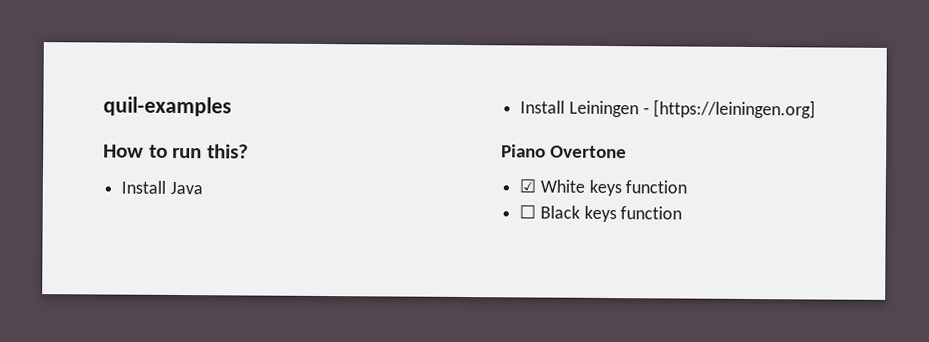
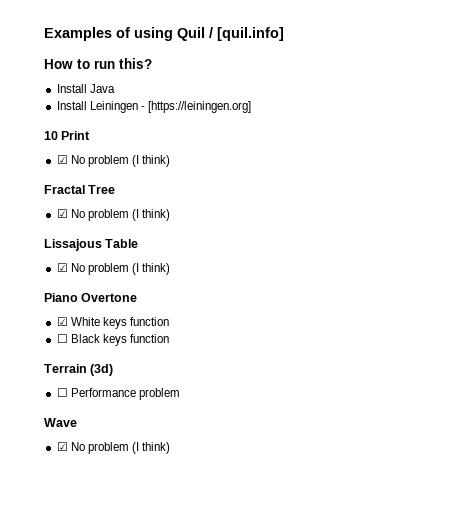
[103,96,232,117] quil-examples -> [44,27,284,41] Examples of using Quil / [quil.info]
(817, 109) none -> [44,131,91,140] [56,155,171,167] [44,185,116,194] [56,209,171,221] [44,239,139,251] [56,263,171,275] // 10 Print // ☑ No problem (I think) // Fractal Tree // ☑ No problem (I think) // Lissajous Table // ☑ No problem (I think)
(683, 213) none -> [44,364,114,376] [56,388,180,400] [44,418,77,427] [56,442,171,454] // Terrain (3d) // ☐ Performance problem // Wave // ☑ No problem (I think)

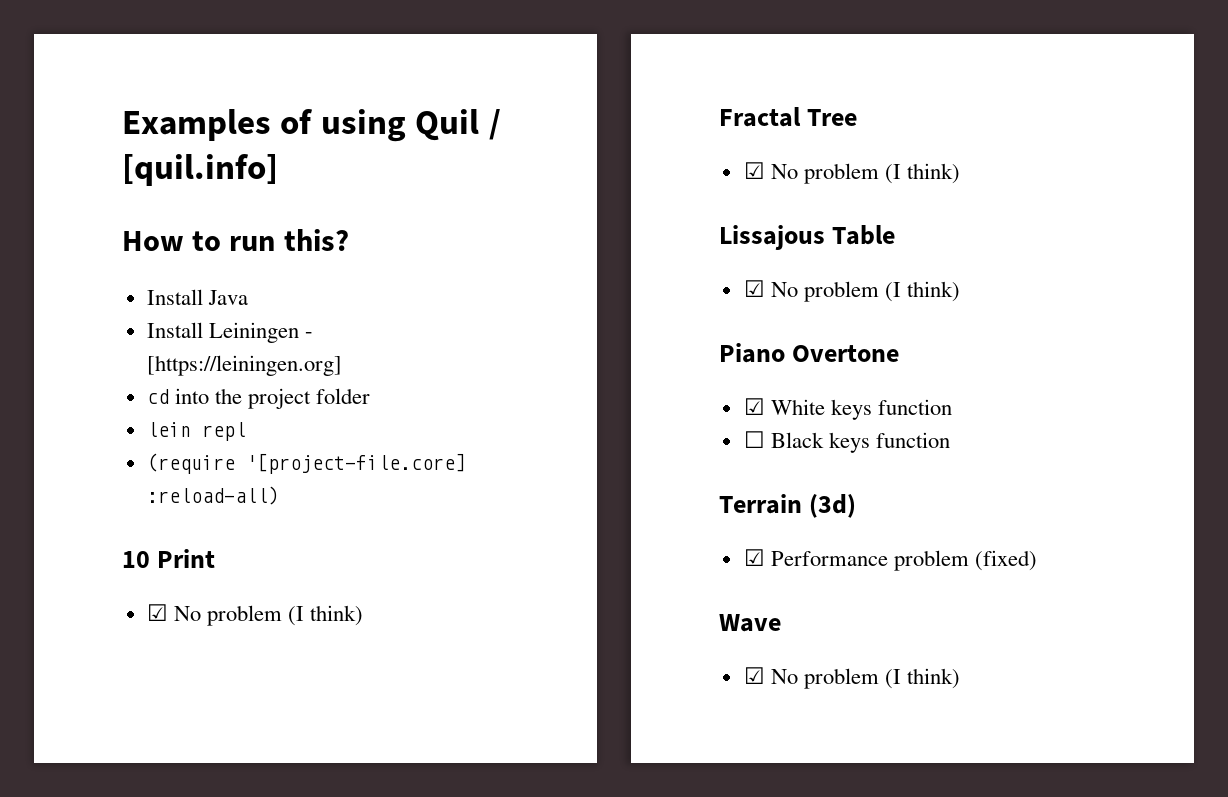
(251, 107) none -> [146,388,371,409] [146,422,246,441] [146,453,466,474] [146,486,279,505] // cd into the project folder // lein repl // (require '[project-file.core] :reload-all)
[56,388,68,397] ☐ -> [743,549,765,566] ☑
(180, 394) none -> [974,550,1037,571] (fixed)

